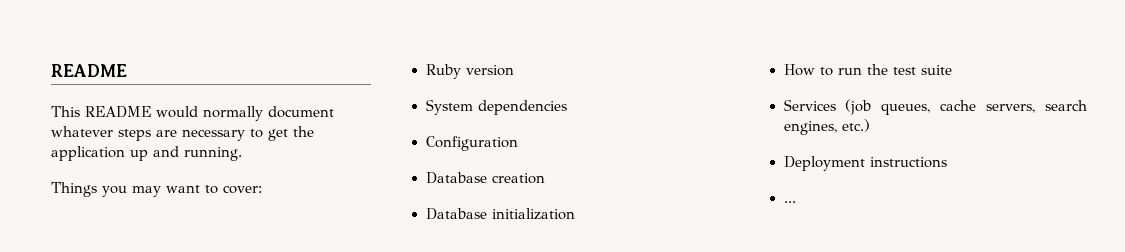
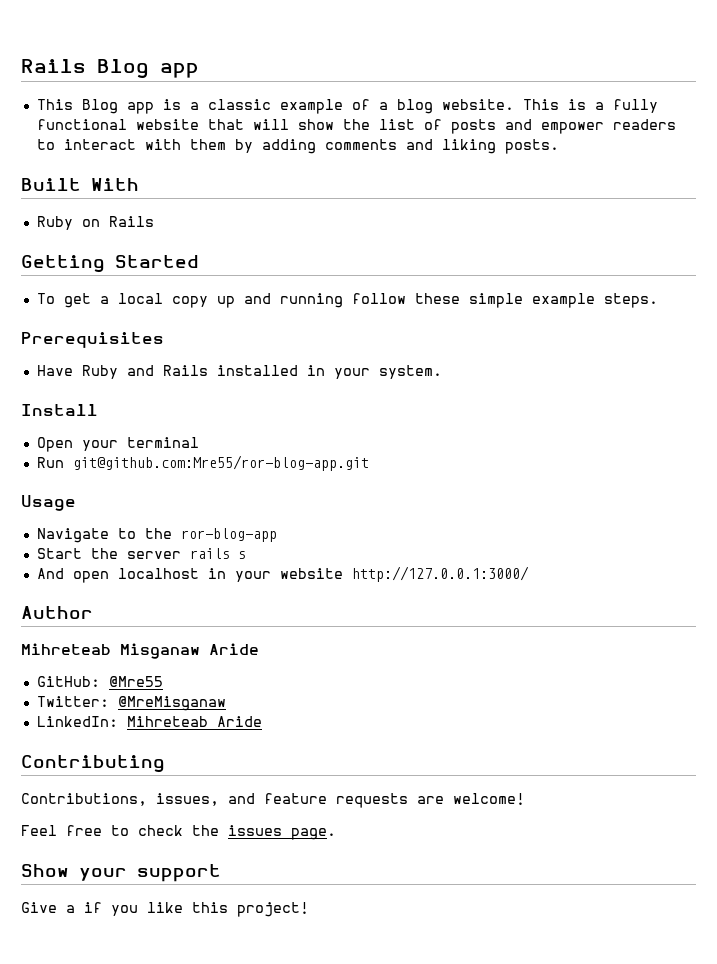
[51,64,127,77] [51,106,334,121] [51,126,314,141] [51,146,242,161] [51,182,262,197] [425,64,514,79] [425,99,567,115] [425,136,518,151] [425,172,545,184] [425,208,575,220] [783,64,952,76] [783,99,1087,115] [783,119,870,135] [783,156,947,171] [783,201,796,203] README // This README would normally document whatever steps are necessary to get the application up and running. // Things you may want to cover: // Ruby version // System dependencies // Configuration // Database creation // Database initialization // How to run the test suite // Services (job queues, cache servers, search engines, etc.) // Deployment instructions // ... -> [21,59,199,78] [36,99,658,114] [36,119,676,134] [36,139,559,154] [21,178,139,191] [36,216,154,230] [21,255,199,273] [36,293,658,308] [21,332,164,348] [36,365,442,379] [21,404,98,416] [36,437,199,452] [36,455,369,471] [21,495,76,511] [36,528,277,543] [36,548,246,559] [36,566,529,583] [21,606,93,619] [21,643,259,659] [36,676,163,687] [36,696,226,711] [36,716,262,727] [21,755,165,773] [21,793,525,808] [21,825,336,840] [21,864,221,882] [21,902,309,917] Rails Blog app // This Blog app is a classic example of a blog website. This is a fully functional website that will show the list of posts and empower readers to interact with them by adding comments and liking posts. // Built With // Ruby on Rails // Getting Started // To get a local copy up and running follow these simple example steps. // Prerequisites // Have Ruby and Rails installed in your system. // Install // Open your terminal // Run git@github.com:Mre55/ror-blog-app.git // Usage // Navigate to the ror-blog-app // Start the server rails s // And open localhost in your website http://127.0.0.1:3000/ // Author // Mihreteab Misganaw Aride // GitHub: @Mre55 // Twitter: @MreMisganaw // LinkedIn: Mihreteab Aride // Contributing // Contributions, issues, and feature requests are welcome! // Feel free to check the issues page. // Show your support // Give a if you like this project!

